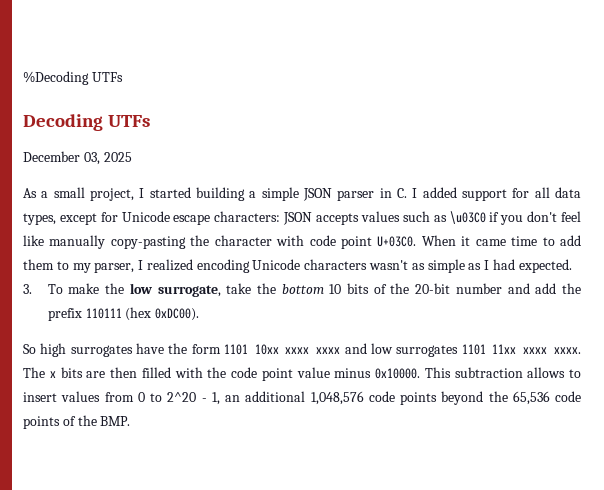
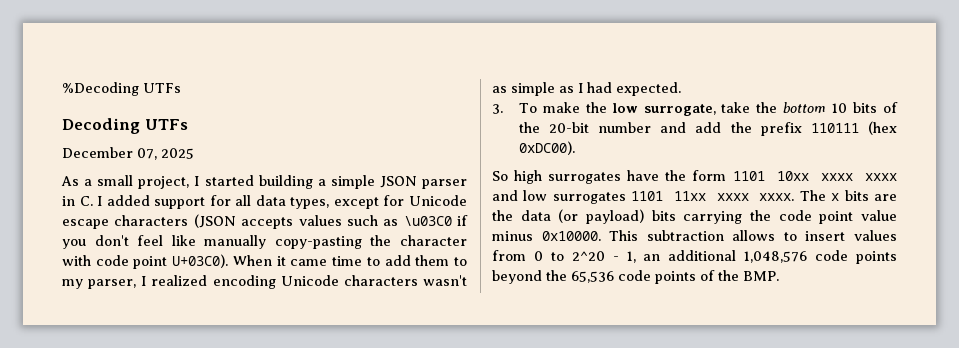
[83,152,100,165] 03, -> [137,148,157,160] 07,
[214,211,313,225] characters: JSON -> [114,214,236,228] characters (JSON
[377,236,417,247] U+03C0. -> [172,254,229,268] U+03C0).
[110,367,203,378] then filled with -> [492,209,743,224] the data (or payload) bits carrying

